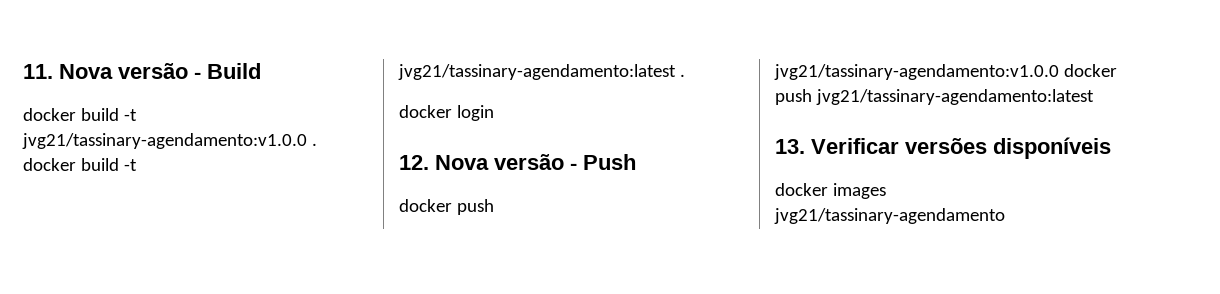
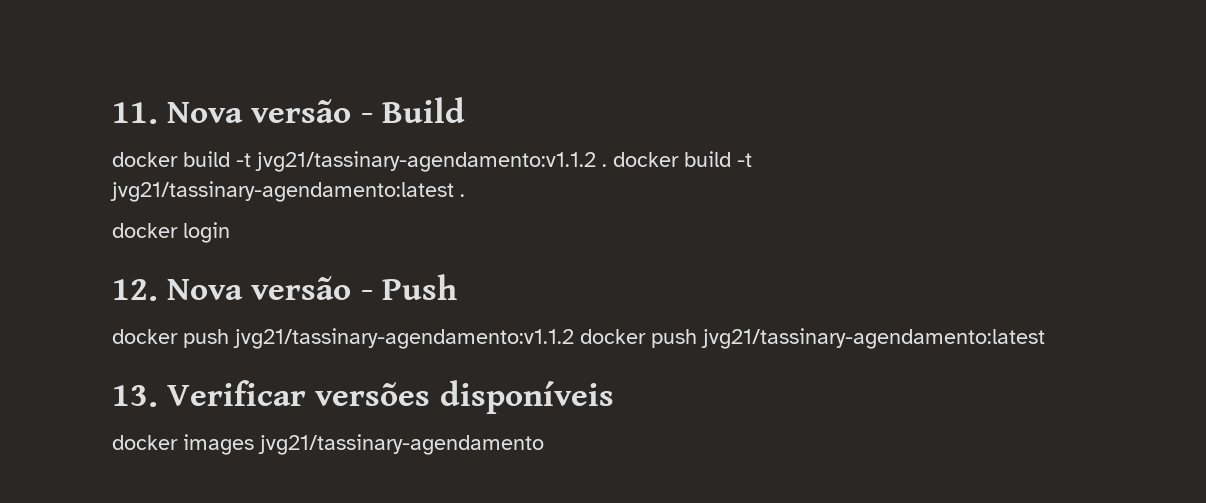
[22,133,307,149] jvg21/tassinary-agendamento:v1.0.0 -> [255,151,596,172] jvg21/tassinary-agendamento:v1.1.2
[774,64,1059,80] jvg21/tassinary-agendamento:v1.0.0 -> [233,328,574,349] jvg21/tassinary-agendamento:v1.1.2

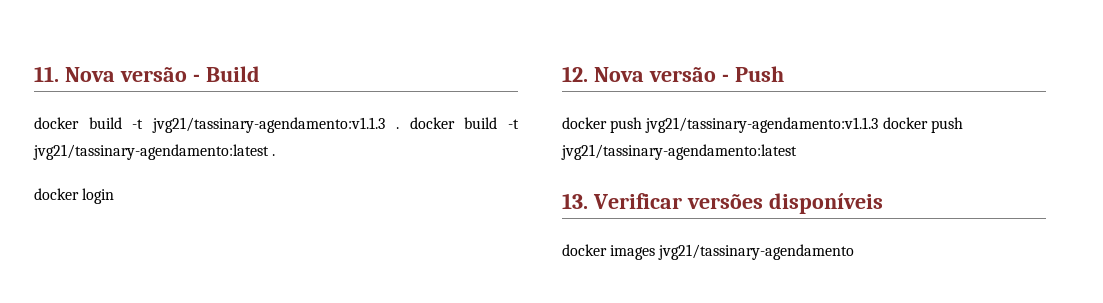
[255,151,596,172] jvg21/tassinary-agendamento:v1.1.2 -> [152,117,386,133] jvg21/tassinary-agendamento:v1.1.3
[233,328,574,349] jvg21/tassinary-agendamento:v1.1.2 -> [645,117,879,133] jvg21/tassinary-agendamento:v1.1.3

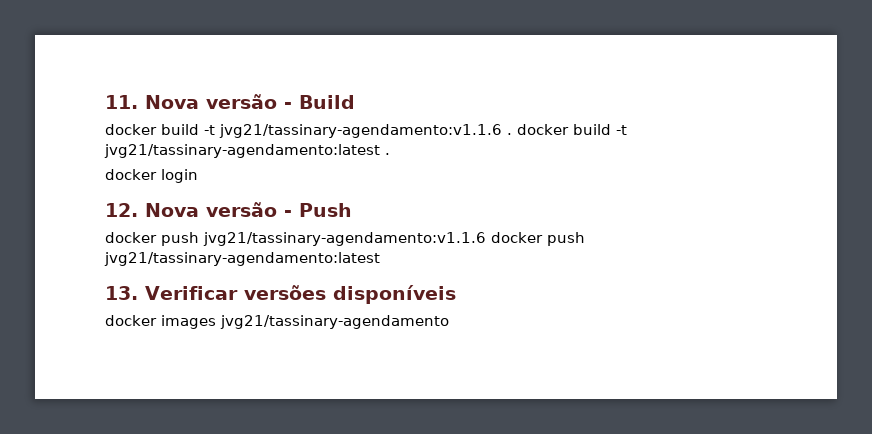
[152,117,386,133] jvg21/tassinary-agendamento:v1.1.3 -> [219,124,502,138] jvg21/tassinary-agendamento:v1.1.6
[645,117,879,133] jvg21/tassinary-agendamento:v1.1.3 -> [203,232,486,246] jvg21/tassinary-agendamento:v1.1.6

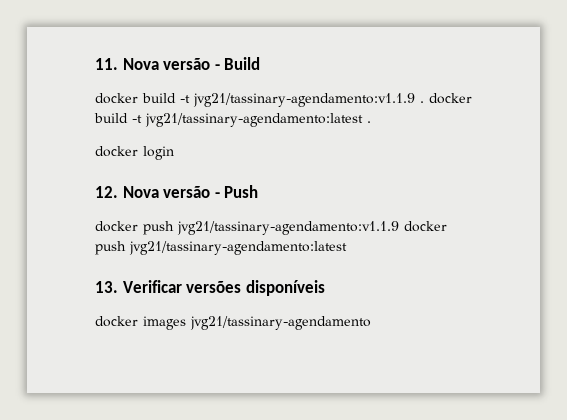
[219,124,502,138] jvg21/tassinary-agendamento:v1.1.6 -> [193,93,415,107] jvg21/tassinary-agendamento:v1.1.9
[203,232,486,246] jvg21/tassinary-agendamento:v1.1.6 -> [177,221,399,235] jvg21/tassinary-agendamento:v1.1.9

